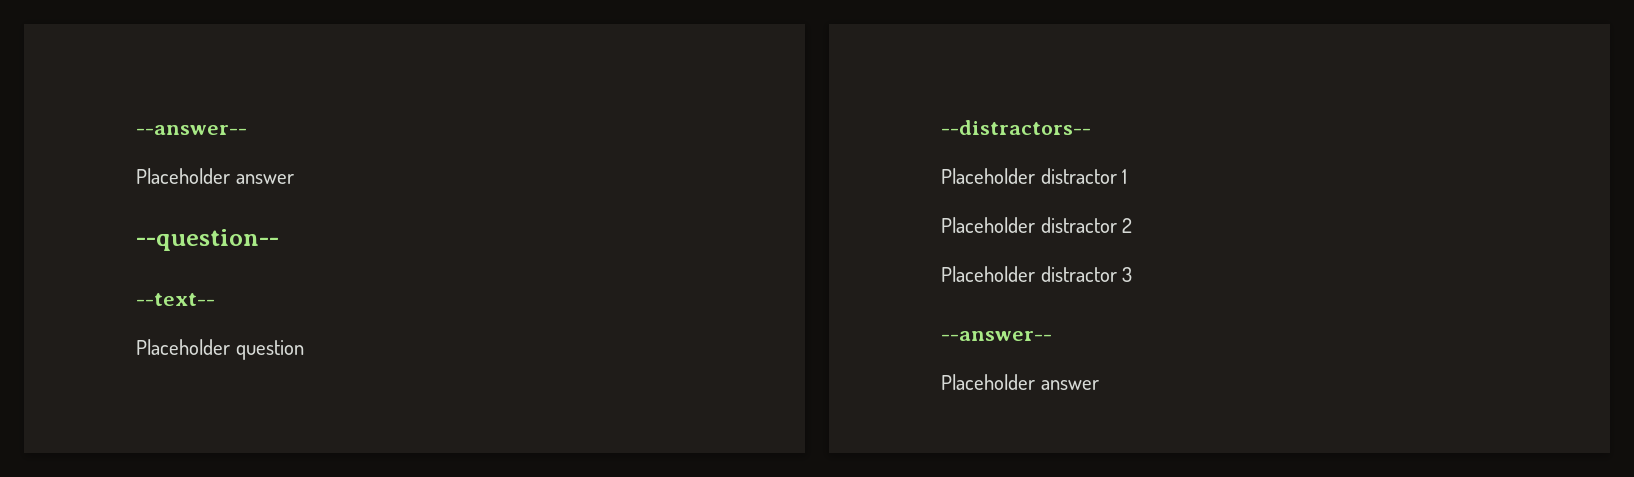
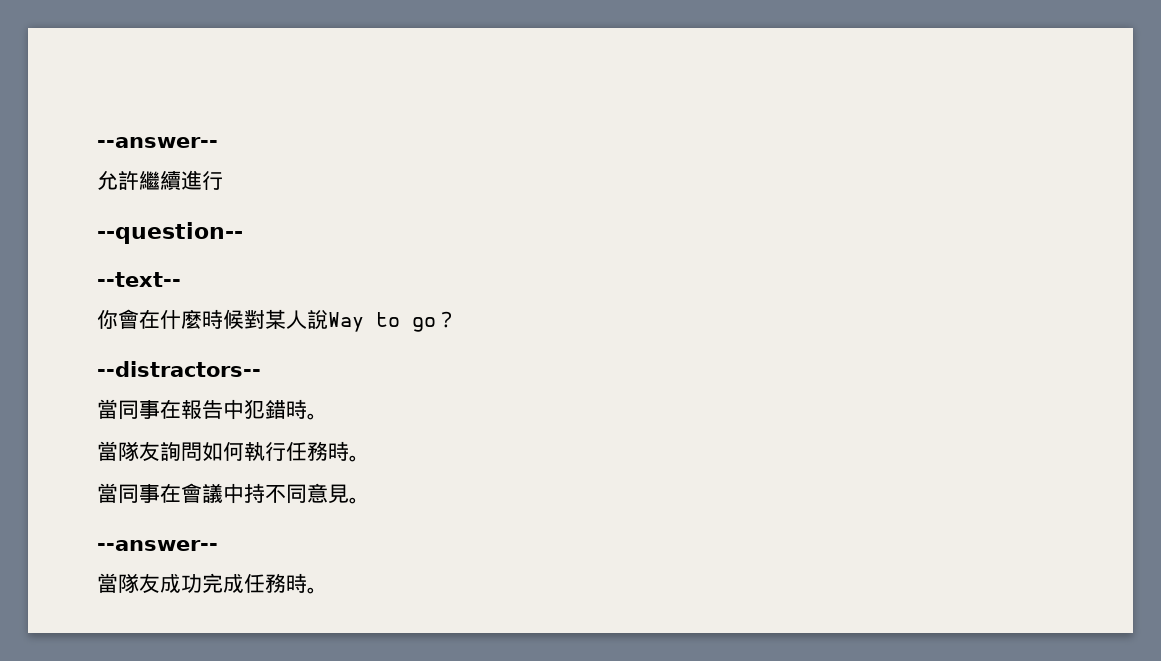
[136,125,247,135] [136,168,294,184] --answer-- // Placeholder answer -> [97,137,218,148] [97,170,223,191] --answer-- // 允許繼續進行
[136,339,304,360] [941,120,1091,135] [941,168,1128,184] [941,217,1133,233] [941,266,1133,282] [941,331,1052,341] [941,374,1099,390] Placeholder question // --distractors-- // Placeholder distractor 1 // Placeholder distractor 2 // Placeholder distractor 3 // --answer-- // Placeholder answer -> [97,309,457,332] [97,361,261,377] [97,399,328,420] [97,441,370,462] [97,483,370,504] [97,540,218,551] [97,573,328,594] 你會在什麼時候對某人說Way to go？ // --distractors-- // 當同事在報告中犯錯時。 // 當隊友詢問如何執行任務時。 // 當同事在會議中持不同意見。 // --answer-- // 當隊友成功完成任務時。

